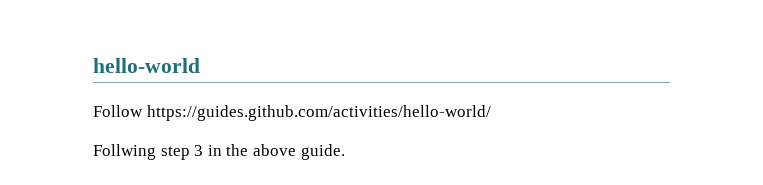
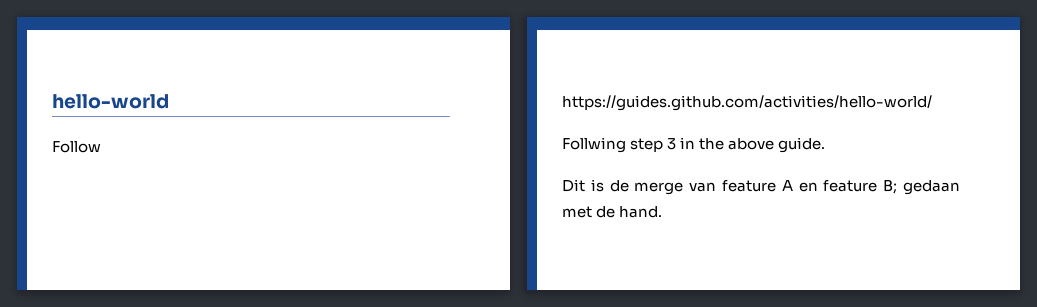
(345, 152) none -> [562,179,960,195] [562,206,663,218] // Dit is de merge van feature A en feature B; gedaan met de hand.

